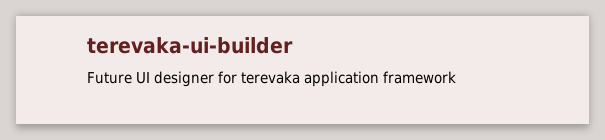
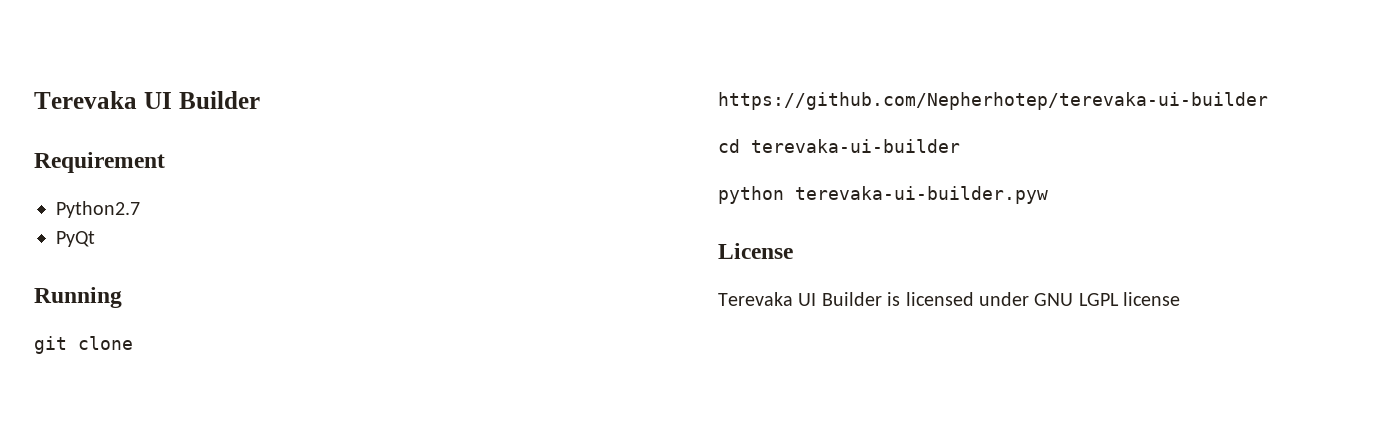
[87,37,293,54] [87,71,456,87] terevaka-ui-builder // Future UI designer for terevaka application framework -> [34,91,260,109] [34,152,165,173] [56,201,140,218] [56,231,95,247] [34,287,122,308] [34,336,133,354] [718,92,1268,110] [718,139,960,153] [718,186,1048,204] [718,243,793,259] [718,292,1181,306] Terevaka UI Builder // Requirement // Python2.7 // PyQt // Running // git clone https://github.com/Nepherhotep/terevaka-ui-builder // cd terevaka-ui-builder // python terevaka-ui-builder.pyw // License // Terevaka UI Builder is licensed under GNU LGPL license

